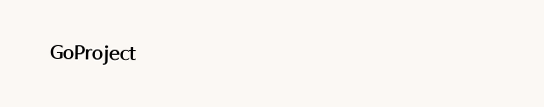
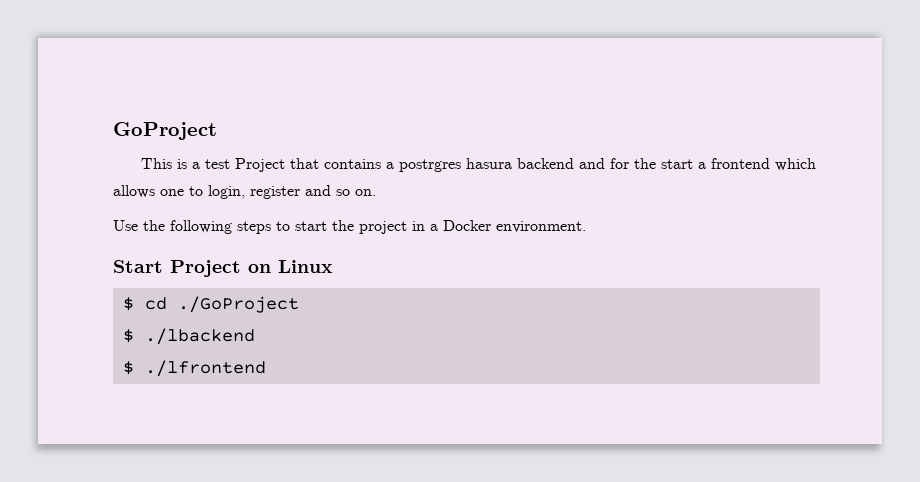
(137, 55) none -> [141,158,817,172] [113,185,376,199] [113,220,586,234] [113,260,333,277] [122,296,299,313] [122,328,255,345] [122,360,266,377] // This is a test Project that contains a postrgres hasura backend and for the start a frontend which allows one to login, register and so on. // Use the following steps to start the project in a Docker environment. // Start Project on Linux // $ cd ./GoProject // $ ./lbackend // $ ./lfrontend

